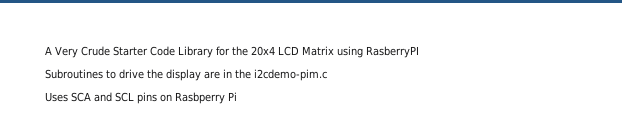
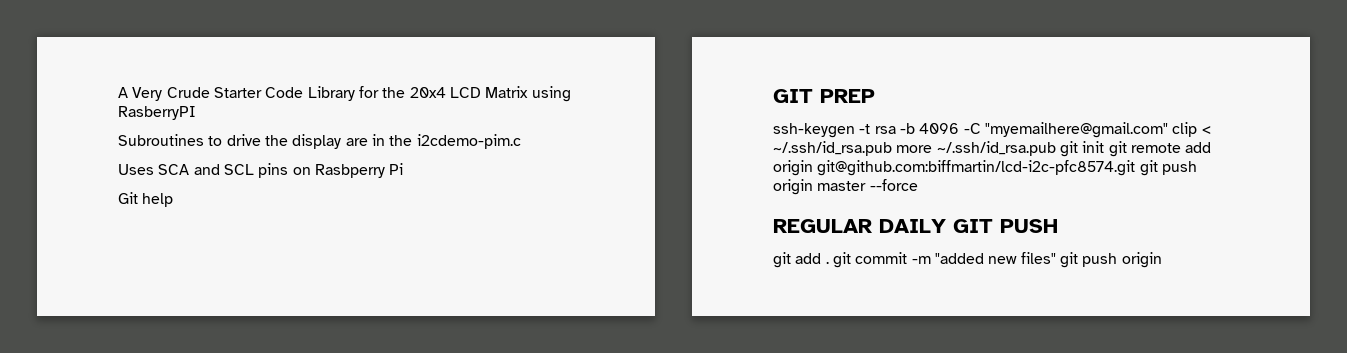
(237, 96) none -> [118,192,174,207] [773,89,875,103] [773,122,1211,138] [773,141,1212,157] [773,160,1197,176] [773,179,918,195] [773,219,1058,233] [773,252,1162,268] // Git help // GIT PREP // ssh-keygen -t rsa -b 4096 -C "myemailhere@gmail.com" clip < ~/.ssh/id_rsa.pub more ~/.ssh/id_rsa.pub git init git remote add origin git@github.com:biffmartin/lcd-i2c-pfc8574.git git push origin master --force // REGULAR DAILY GIT PUSH // git add . git commit -m "added new files" git push origin

